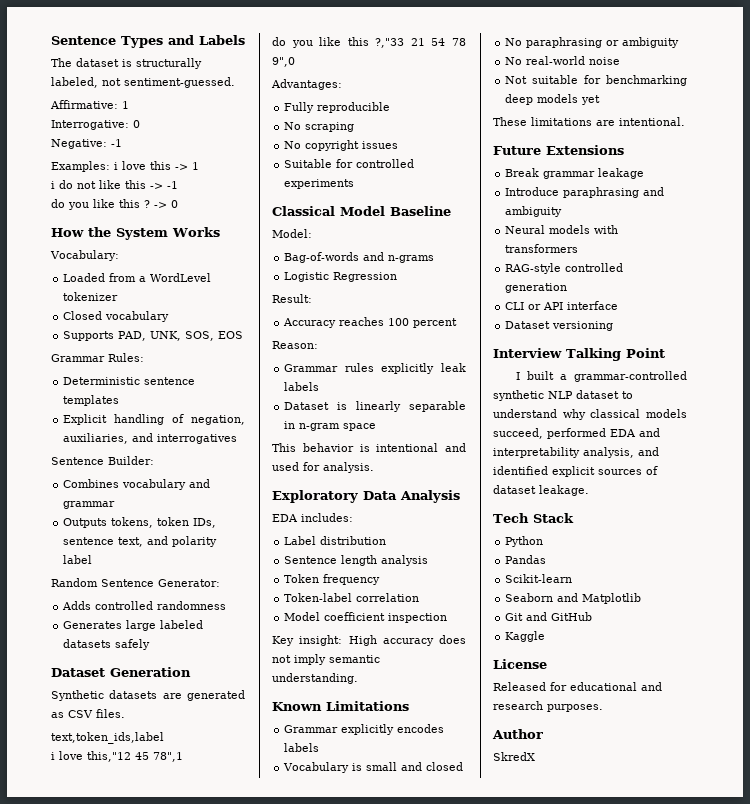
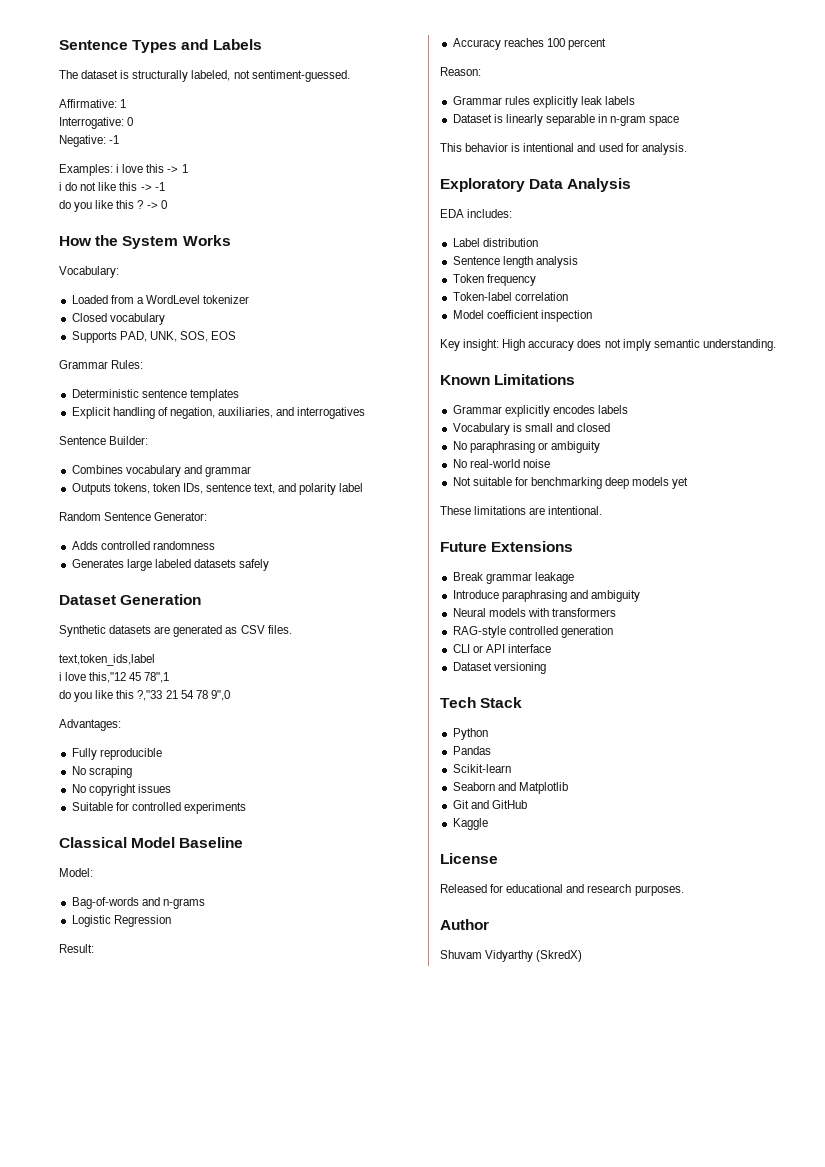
[493,348,665,361] [515,371,687,382] [493,390,633,401] [493,409,687,420] [493,428,660,439] [493,447,659,458] [493,466,658,477] [493,485,589,496] // Interview Talking Point // I built a grammar-controlled synthetic NLP dataset to understand why classical models succeed, performed EDA and interpretability analysis, and identified explicit sources of dataset leakage. -> (546, 668) none
[493,752,535,761] SkredX -> [440,950,583,962] Shuvam Vidyarthy (SkredX)

